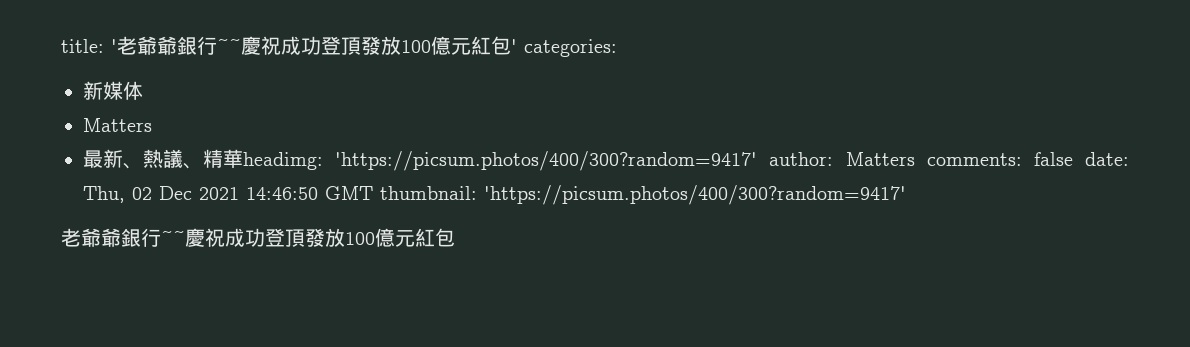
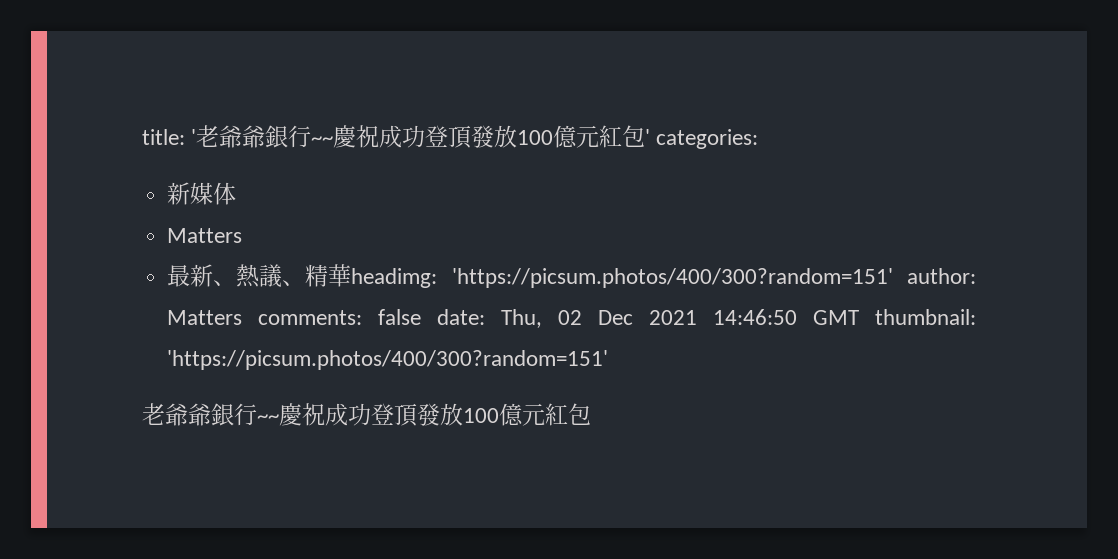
[335,151,758,171] 'https://picsum.photos/400/300?random=9417' -> [451,268,893,288] 'https://picsum.photos/400/300?random=151'
[484,185,906,205] 'https://picsum.photos/400/300?random=9417' -> [167,350,609,370] 'https://picsum.photos/400/300?random=151'

